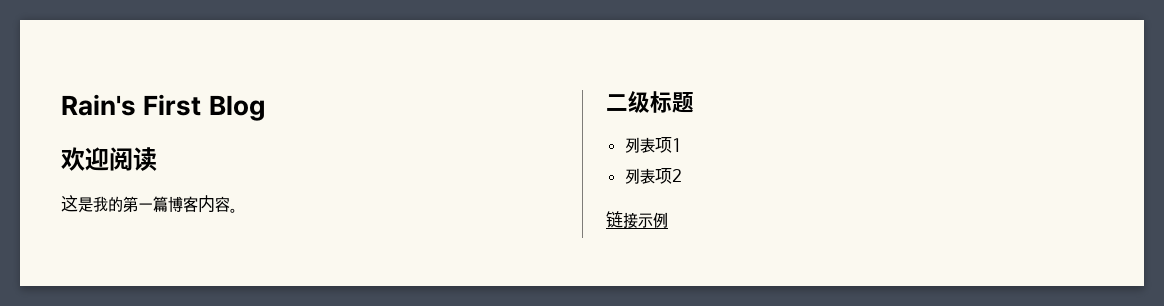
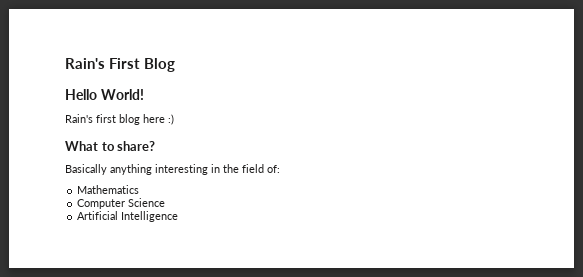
[61,147,157,171] [61,195,238,213] [606,91,694,113] [624,137,682,153] [624,168,682,184] [606,211,668,229] 欢迎阅读 // 这是我的第一篇博客内容。 // 二级标题 // 列表项1 // 列表项2 // 链接示例 -> [65,89,144,100] [65,114,174,125] [65,141,156,151] [65,164,280,175] [77,185,140,194] [77,198,166,209] [77,211,179,222] Hello World! // Rain's first blog here :) // What to share? // Basically anything interesting in the field of: // Mathematics // Computer Science // Artificial Intelligence

